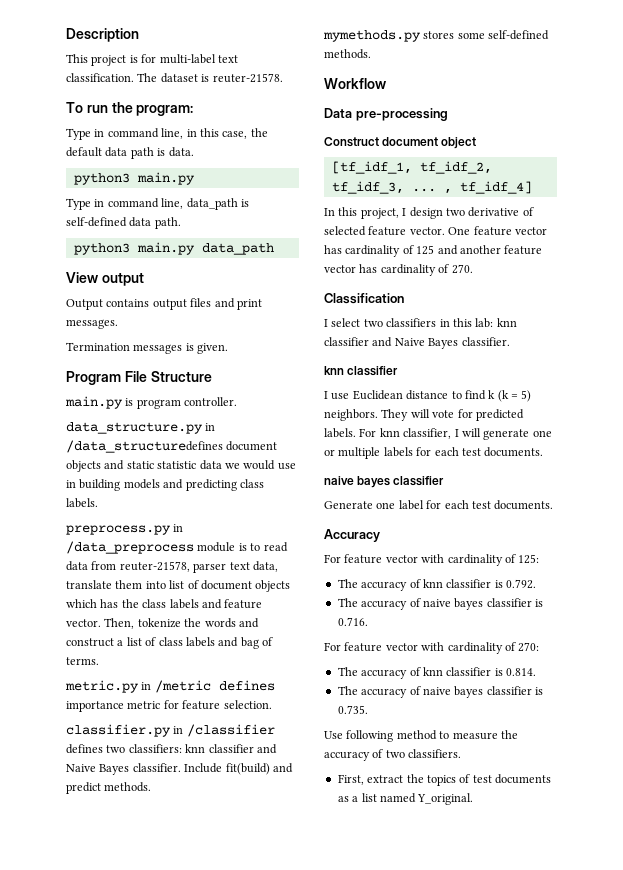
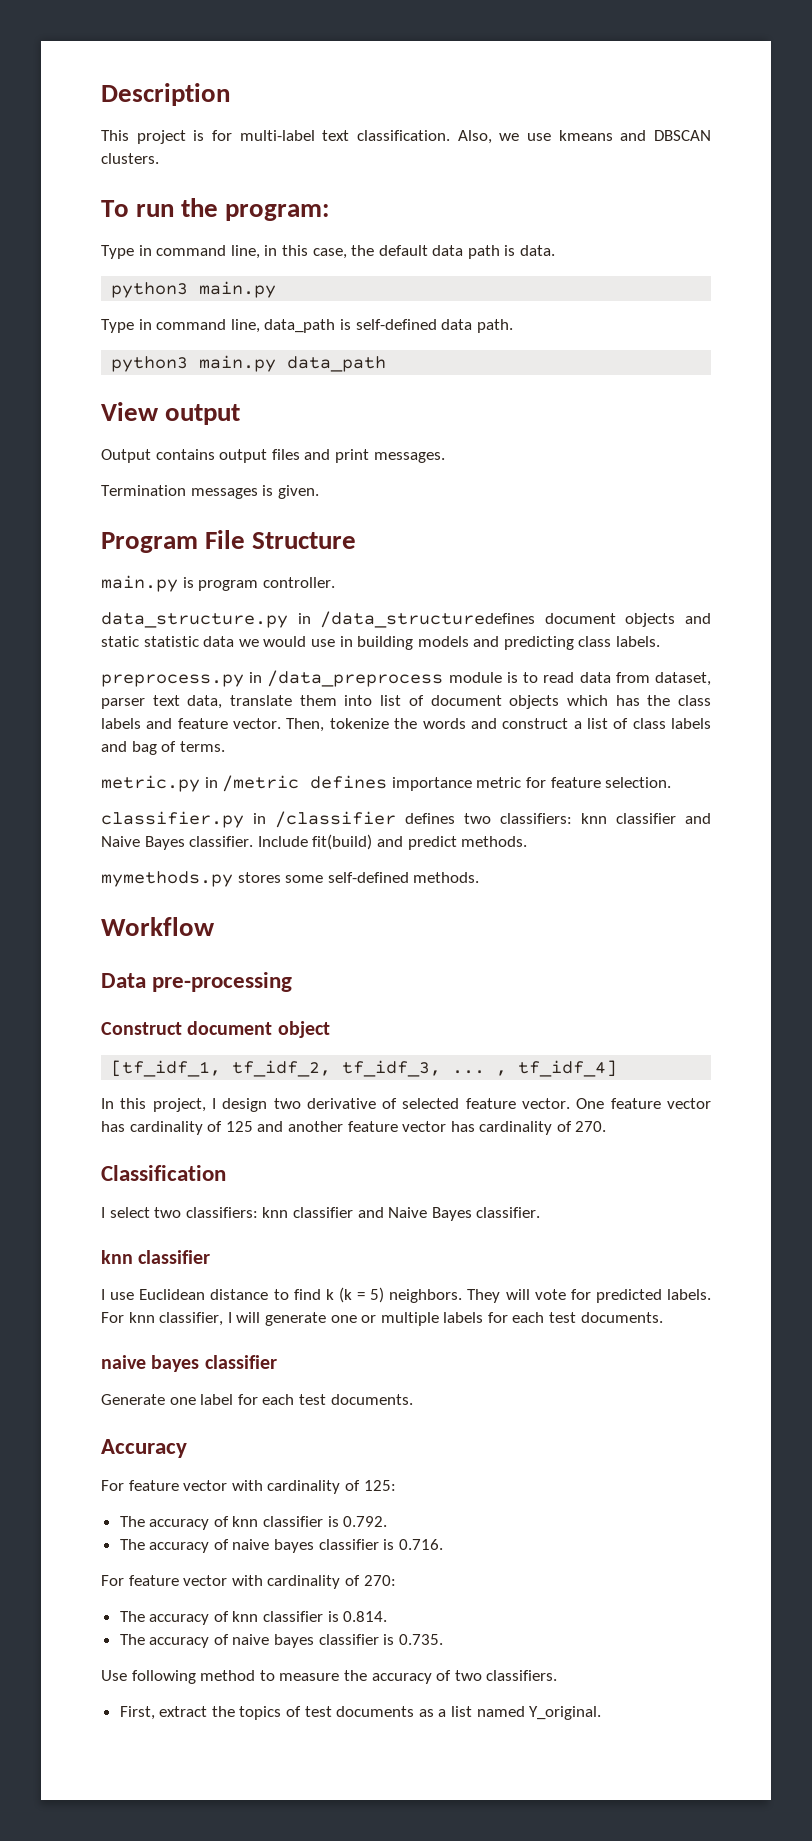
[137,73,283,83] The dataset is reuter-21578. -> [457,130,711,144] [101,153,159,164] Also, we use kmeans and DBSCAN clusters.
[119,561,190,572] reuter-21578, -> [655,672,711,686] dataset,
[386,318,494,328] classifiers in this lab: -> [185,1207,258,1218] classifiers:

